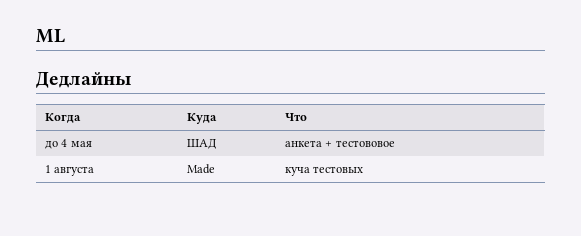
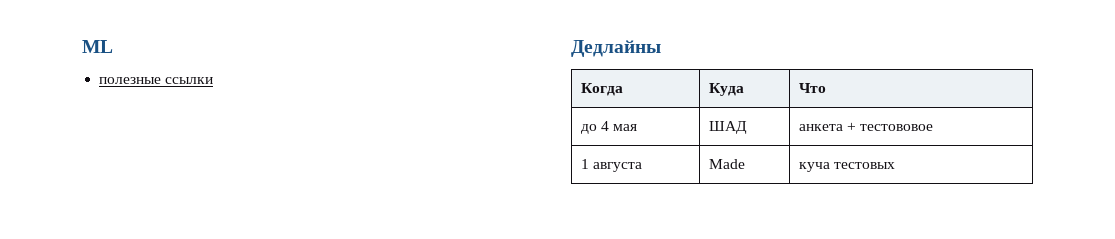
(65, 36) none -> [99,77,214,84] // полезные ссылки

